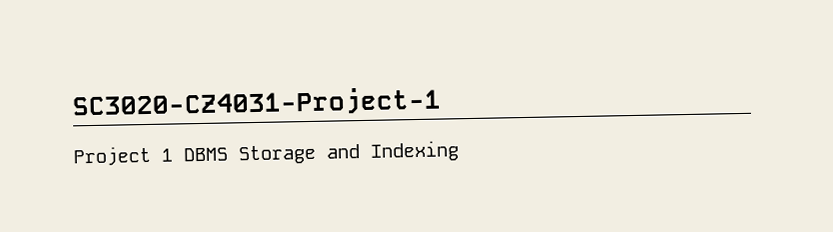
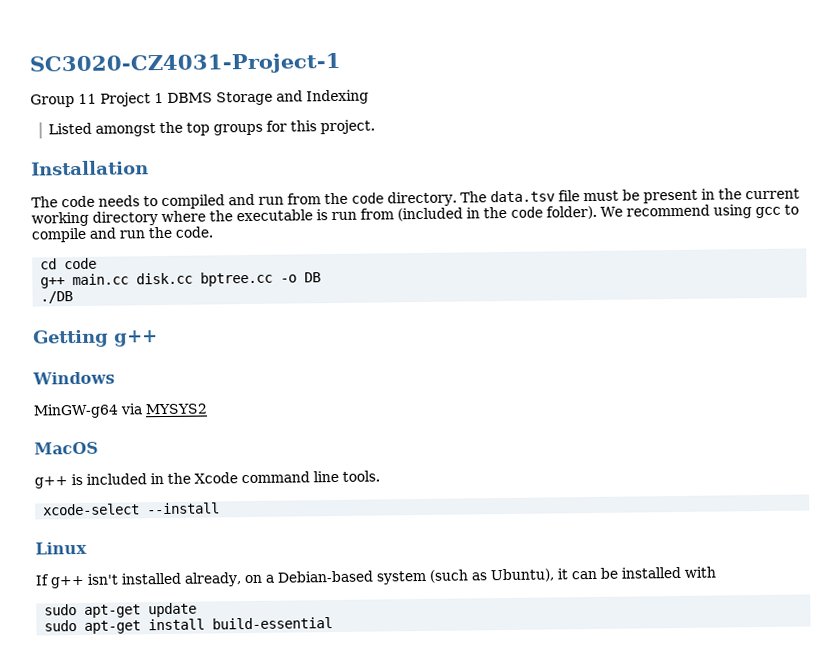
(441, 102) none -> [30,93,97,108] Group 11
(459, 151) none -> [48,119,376,137] [31,160,149,176] [31,188,800,210] [31,204,799,227] [31,226,213,243] [40,257,98,270] [40,271,322,289] [40,291,74,304] [33,329,158,348] [32,371,115,385] [33,403,207,419] [34,441,99,455] [34,470,380,489] [43,502,221,516] [35,541,87,555] [35,566,716,589] [44,602,198,618] [44,617,334,634] // Listed amongst the top groups for this project. // Installation // The code needs to compiled and run from the code directory. The data.tsv file must be present in the current working directory where the executable is run from (included in the code folder). We recommend using gcc to compile and run the code. // cd code // g++ main.cc disk.cc bptree.cc -o DB // ./DB // Getting g++ // Windows // MinGW-g64 via MYSYS2 // MacOS // g++ is included in the Xcode command line tools. // xcode-select --install // Linux // If g++ isn't installed already, on a Debian-based system (such as Ubuntu), it can be installed with // sudo apt-get update // sudo apt-get install build-essential

